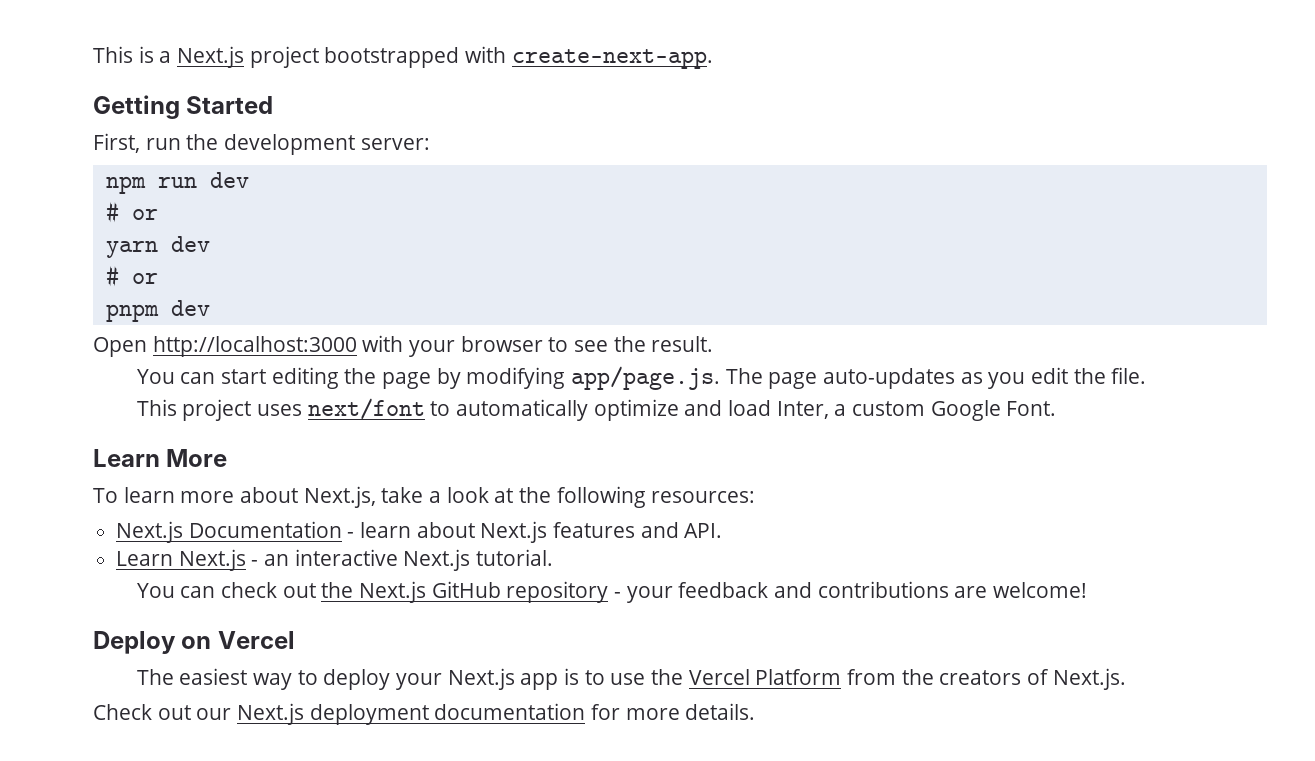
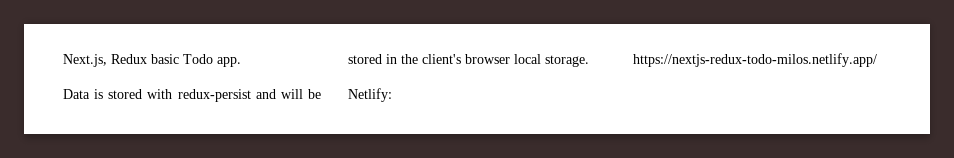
[93,46,713,69] [93,95,274,119] [93,133,430,155] [105,172,249,194] [105,201,158,223] [105,236,210,258] [105,265,158,287] [105,300,210,322] [93,335,714,357] [136,366,1147,390] [136,398,1057,421] [93,449,228,467] [93,486,756,508] [116,521,723,543] [116,549,554,571] [136,581,1088,603] [93,631,295,654] [136,668,1126,690] [93,703,756,725] This is a Next.js project bootstrapped with create-next-app. // Getting Started // First, run the development server: // npm run dev // # or // yarn dev // # or // pnpm dev // Open http://localhost:3000 with your browser to see the result. // You can start editing the page by modifying app/page.js. The page auto-updates as you edit the file. // This project uses next/font to automatically optimize and load Inter, a custom Google Font. // Learn More // To learn more about Next.js, take a look at the following resources: // Next.js Documentation - learn about Next.js features and API. // Learn Next.js - an interactive Next.js tutorial. // You can check out the Next.js GitHub repository - your feedback and contributions are welcome! // Deploy on Vercel // The easiest way to deploy your Next.js app is to use the Vercel Platform from the creators of Next.js. // Check out our Next.js deployment documentation for more details. -> [63,54,241,67] [63,89,321,102] [348,54,589,67] [348,88,392,102] [633,53,877,67] Next.js, Redux basic Todo app. // Data is stored with redux-persist and will be stored in the client's browser local storage. // Netlify: https://nextjs-redux-todo-milos.netlify.app/

